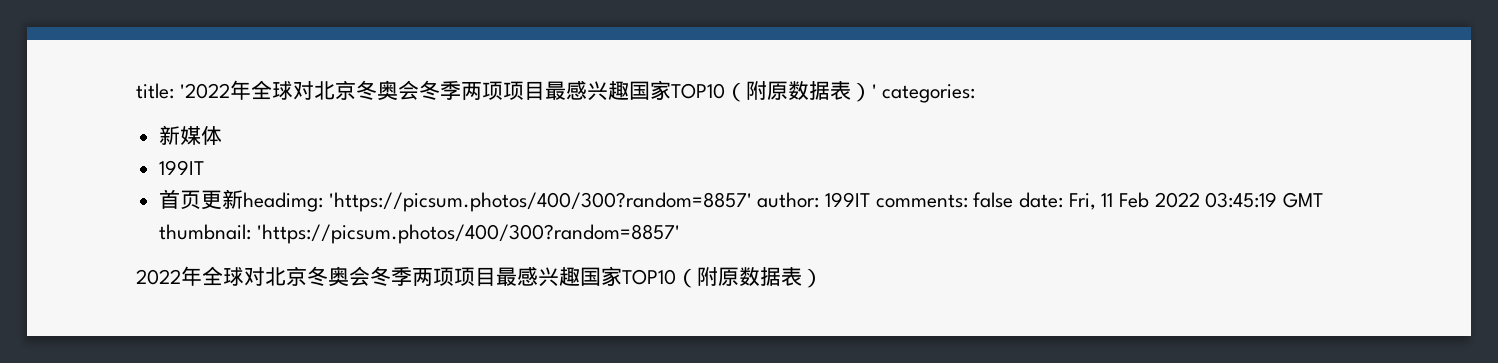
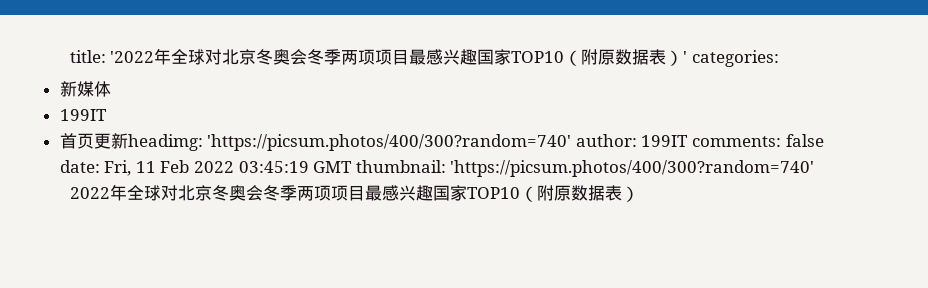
[328,192,752,212] 'https://picsum.photos/400/300?random=8857' -> [207,134,572,151] 'https://picsum.photos/400/300?random=740'
[256,224,680,244] 'https://picsum.photos/400/300?random=8857' -> [450,160,815,177] 'https://picsum.photos/400/300?random=740'

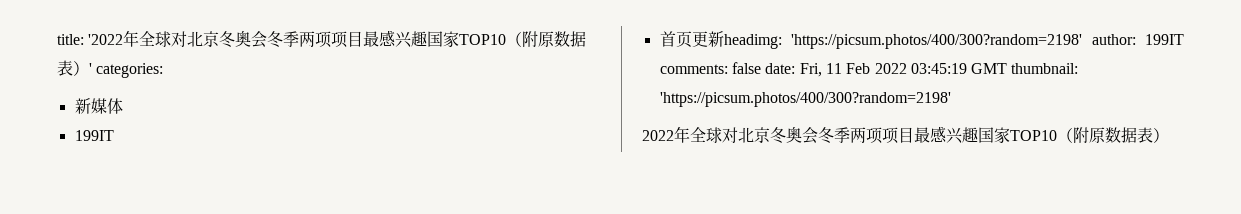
[207,134,572,151] 'https://picsum.photos/400/300?random=740' -> [791,34,1083,49] 'https://picsum.photos/400/300?random=2198'
[450,160,815,177] 'https://picsum.photos/400/300?random=740' -> [659,92,951,107] 'https://picsum.photos/400/300?random=2198'

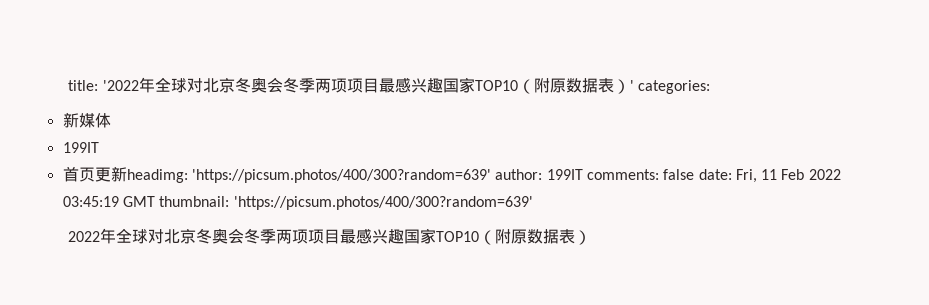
[791,34,1083,49] 'https://picsum.photos/400/300?random=2198' -> [191,169,491,183] 'https://picsum.photos/400/300?random=639'
[659,92,951,107] 'https://picsum.photos/400/300?random=2198' -> [233,196,533,210] 'https://picsum.photos/400/300?random=639'

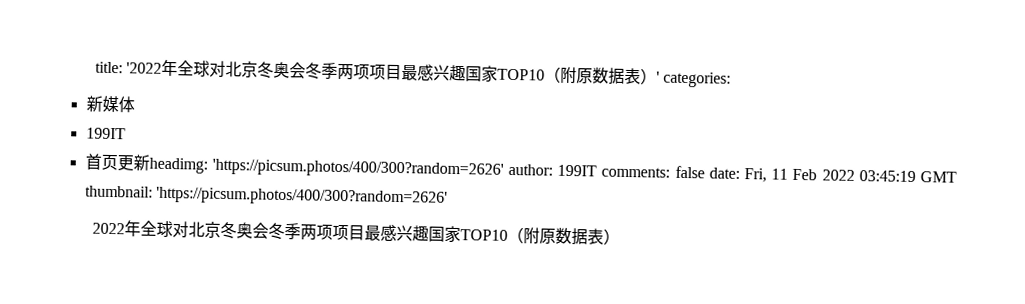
[191,169,491,183] 'https://picsum.photos/400/300?random=639' -> [211,158,504,179] 'https://picsum.photos/400/300?random=2626'
[233,196,533,210] 'https://picsum.photos/400/300?random=639' -> [155,186,448,207] 'https://picsum.photos/400/300?random=2626'

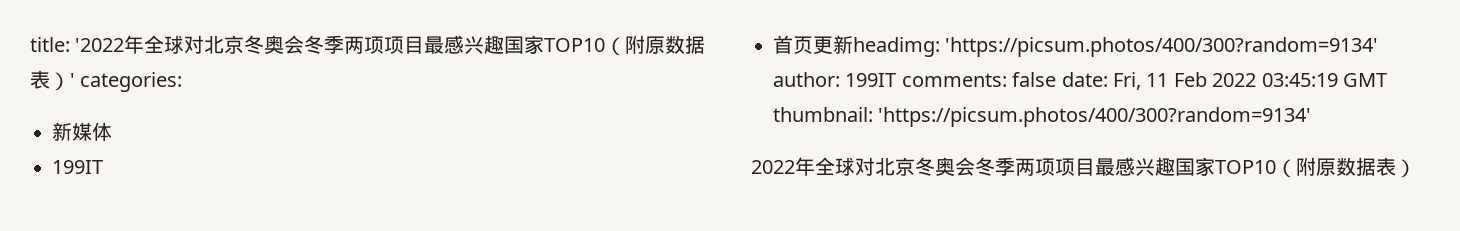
[211,158,504,179] 'https://picsum.photos/400/300?random=2626' -> [945,37,1379,57] 'https://picsum.photos/400/300?random=9134'
[155,186,448,207] 'https://picsum.photos/400/300?random=2626' -> [878,107,1312,127] 'https://picsum.photos/400/300?random=9134'

